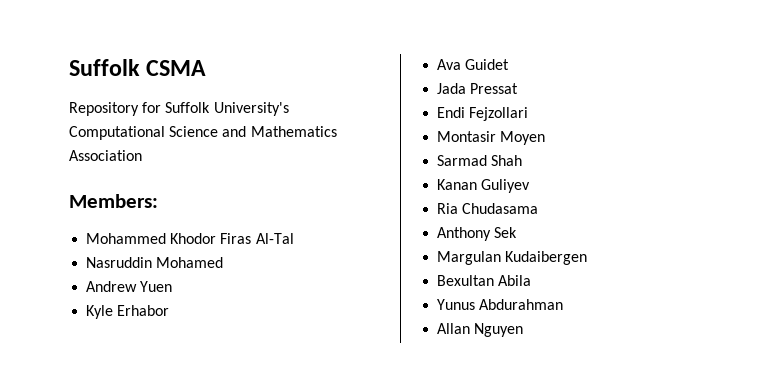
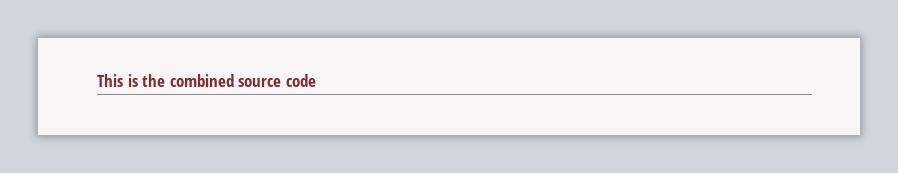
[69,59,207,76] [69,102,289,116] [69,126,337,140] [69,150,142,161] [69,194,158,208] [86,233,294,244] [86,257,224,268] [86,281,173,292] [86,305,170,319] [437,59,510,70] [437,83,519,94] [437,107,529,121] [437,131,546,145] [437,155,523,166] [437,179,531,193] [437,203,539,214] [437,227,518,241] [437,251,588,265] [437,275,532,286] [437,299,564,310] [437,323,524,337] Suffolk CSMA // Repository for Suffolk University's Computational Science and Mathematics Association // Members: // Mohammed Khodor Firas Al-Tal // Nasruddin Mohamed // Andrew Yuen // Kyle Erhabor // Ava Guidet // Jada Pressat // Endi Fejzollari // Montasir Moyen // Sarmad Shah // Kanan Guliyev // Ria Chudasama // Anthony Sek // Margulan Kudaibergen // Bexultan Abila // Yunus Abdurahman // Allan Nguyen -> [97,74,316,87] This is the combined source code

